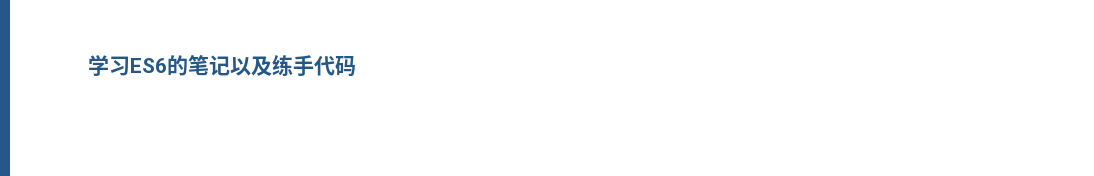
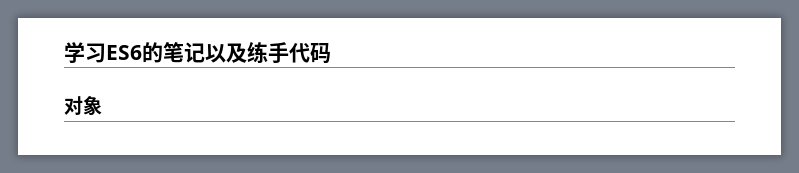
(356, 66) none -> [64,96,102,115] // 对象

